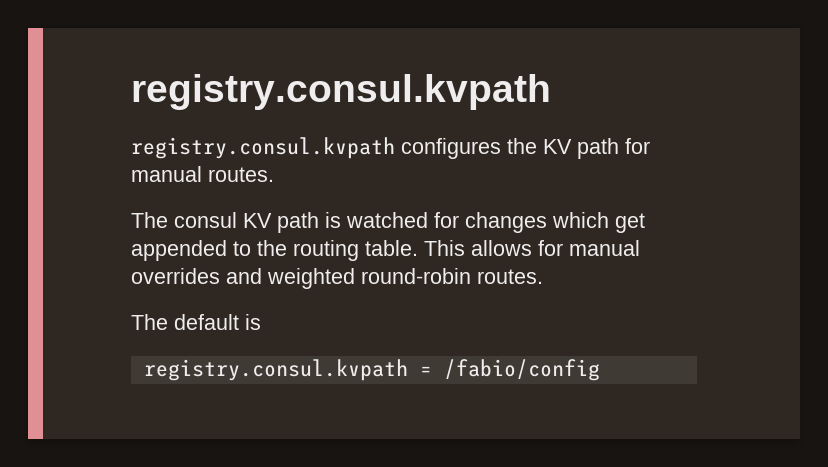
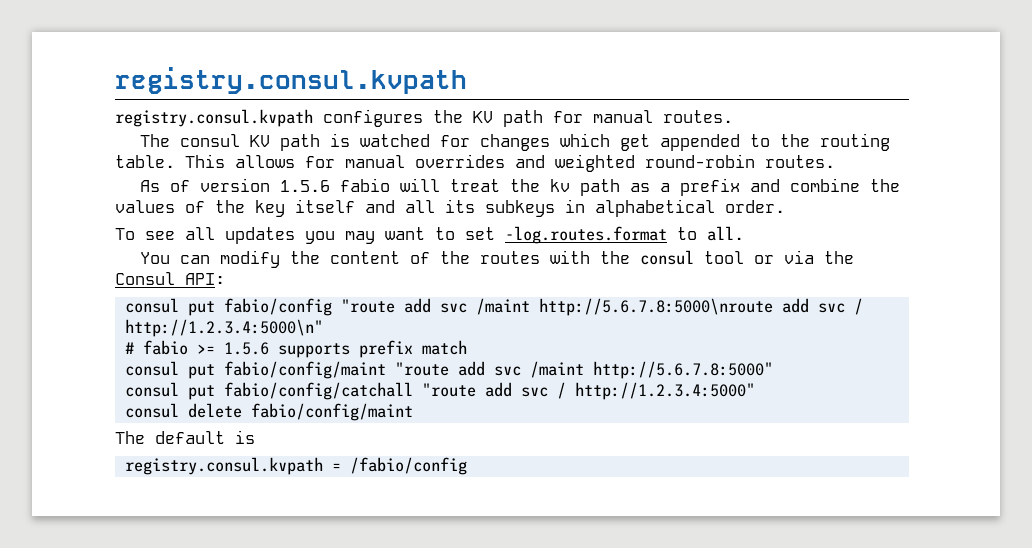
(543, 276) none -> [139,178,900,196] [115,199,785,217] [115,226,744,244] [139,250,854,268] [115,272,225,285] [124,298,863,316] [124,319,323,337] [124,340,467,358] [124,361,773,379] [124,382,755,400] [124,403,413,421] // As of version 1.5.6 fabio will treat the kv path as a prefix and combine the values of the key itself and all its subkeys in alphabetical order. // To see all updates you may want to set -log.routes.format to all. // You can modify the content of the routes with the consul tool or via the Consul API: // consul put fabio/config "route add svc /maint http://5.6.7.8:5000\nroute add svc / http://1.2.3.4:5000\n" // # fabio >= 1.5.6 supports prefix match // consul put fabio/config/maint "route add svc /maint http://5.6.7.8:5000" // consul put fabio/config/catchall "route add svc / http://1.2.3.4:5000" // consul delete fabio/config/maint

